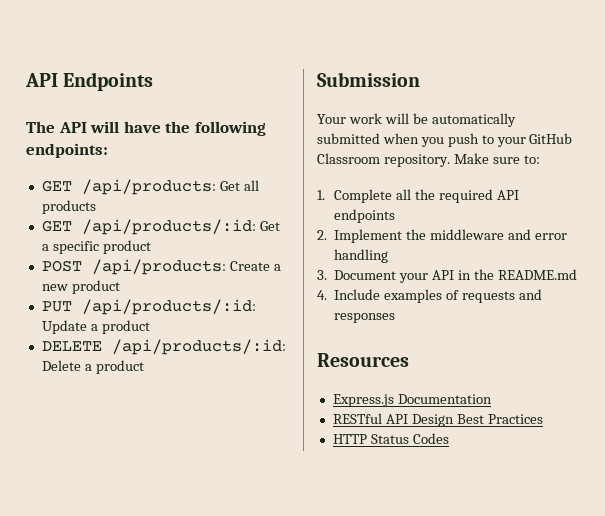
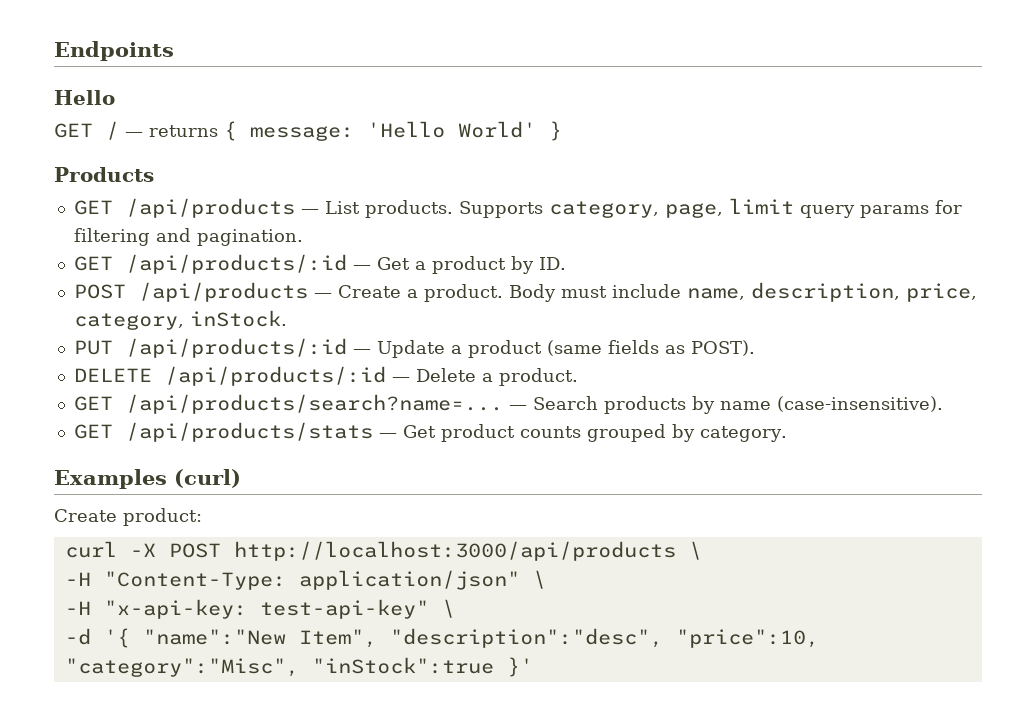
[25,73,58,87] API -> (54, 51) none
[26,121,266,136] [26,143,108,158] [41,179,259,195] [41,200,96,214] [41,219,256,235] The API will have the following endpoints: // GET /api/products: Get all products // GET /api/products/:id: -> [54,90,115,105] [54,121,562,141] [54,167,154,182] [73,198,962,218] [73,228,303,246] [73,254,371,274] Hello // GET / — returns { message: 'Hello World' } // Products // GET /api/products — List products. Supports category, page, limit query params for filtering and pagination. // GET /api/products/:id —
[52,240,151,254] [41,259,281,275] [41,280,120,294] specific product // POST /api/products: Create a new product -> [431,256,566,274] [73,282,977,302] [73,310,287,330] product by ID. // POST /api/products — Create a product. Body must include name, description, price, category, inStock.
[81,299,256,315] /api/products/:id: -> [125,338,371,358] /api/products/:id —
[41,339,286,355] [41,360,144,374] [317,72,420,87] [317,113,516,127] [317,133,573,147] [317,153,540,167] [317,189,519,203] [334,209,396,223] [317,229,567,243] [334,249,389,263] [317,269,577,283] [317,289,542,303] [334,313,396,323] [317,353,409,367] [332,394,492,407] [332,413,543,427] [332,433,449,444] // DELETE /api/products/:id: Delete a product // Submission // Your work will be automatically submitted when you push to your GitHub Classroom repository. Make sure to: // 1. Complete all the required API endpoints // 2. Implement the middleware and error handling // 3. Document your API in the README.md // 4. Include examples of requests and responses // Resources // Express.js Documentation // RESTful API Design Best Practices // HTTP Status Codes -> [546,340,755,356] [73,366,578,386] [73,394,943,414] [73,422,787,442] [54,469,241,489] [54,508,202,526] [64,541,702,561] [64,570,546,590] [64,599,455,619] [64,628,819,648] [64,657,533,677] (same fields as POST). // DELETE /api/products/:id — Delete a product. // GET /api/products/search?name=... — Search products by name (case-insensitive). // GET /api/products/stats — Get product counts grouped by category. // Examples (curl) // Create product: // curl -X POST http://localhost:3000/api/products \ // -H "Content-Type: application/json" \ // -H "x-api-key: test-api-key" \ // -d '{ "name":"New Item", "description":"desc", "price":10, "category":"Misc", "inStock":true }'

